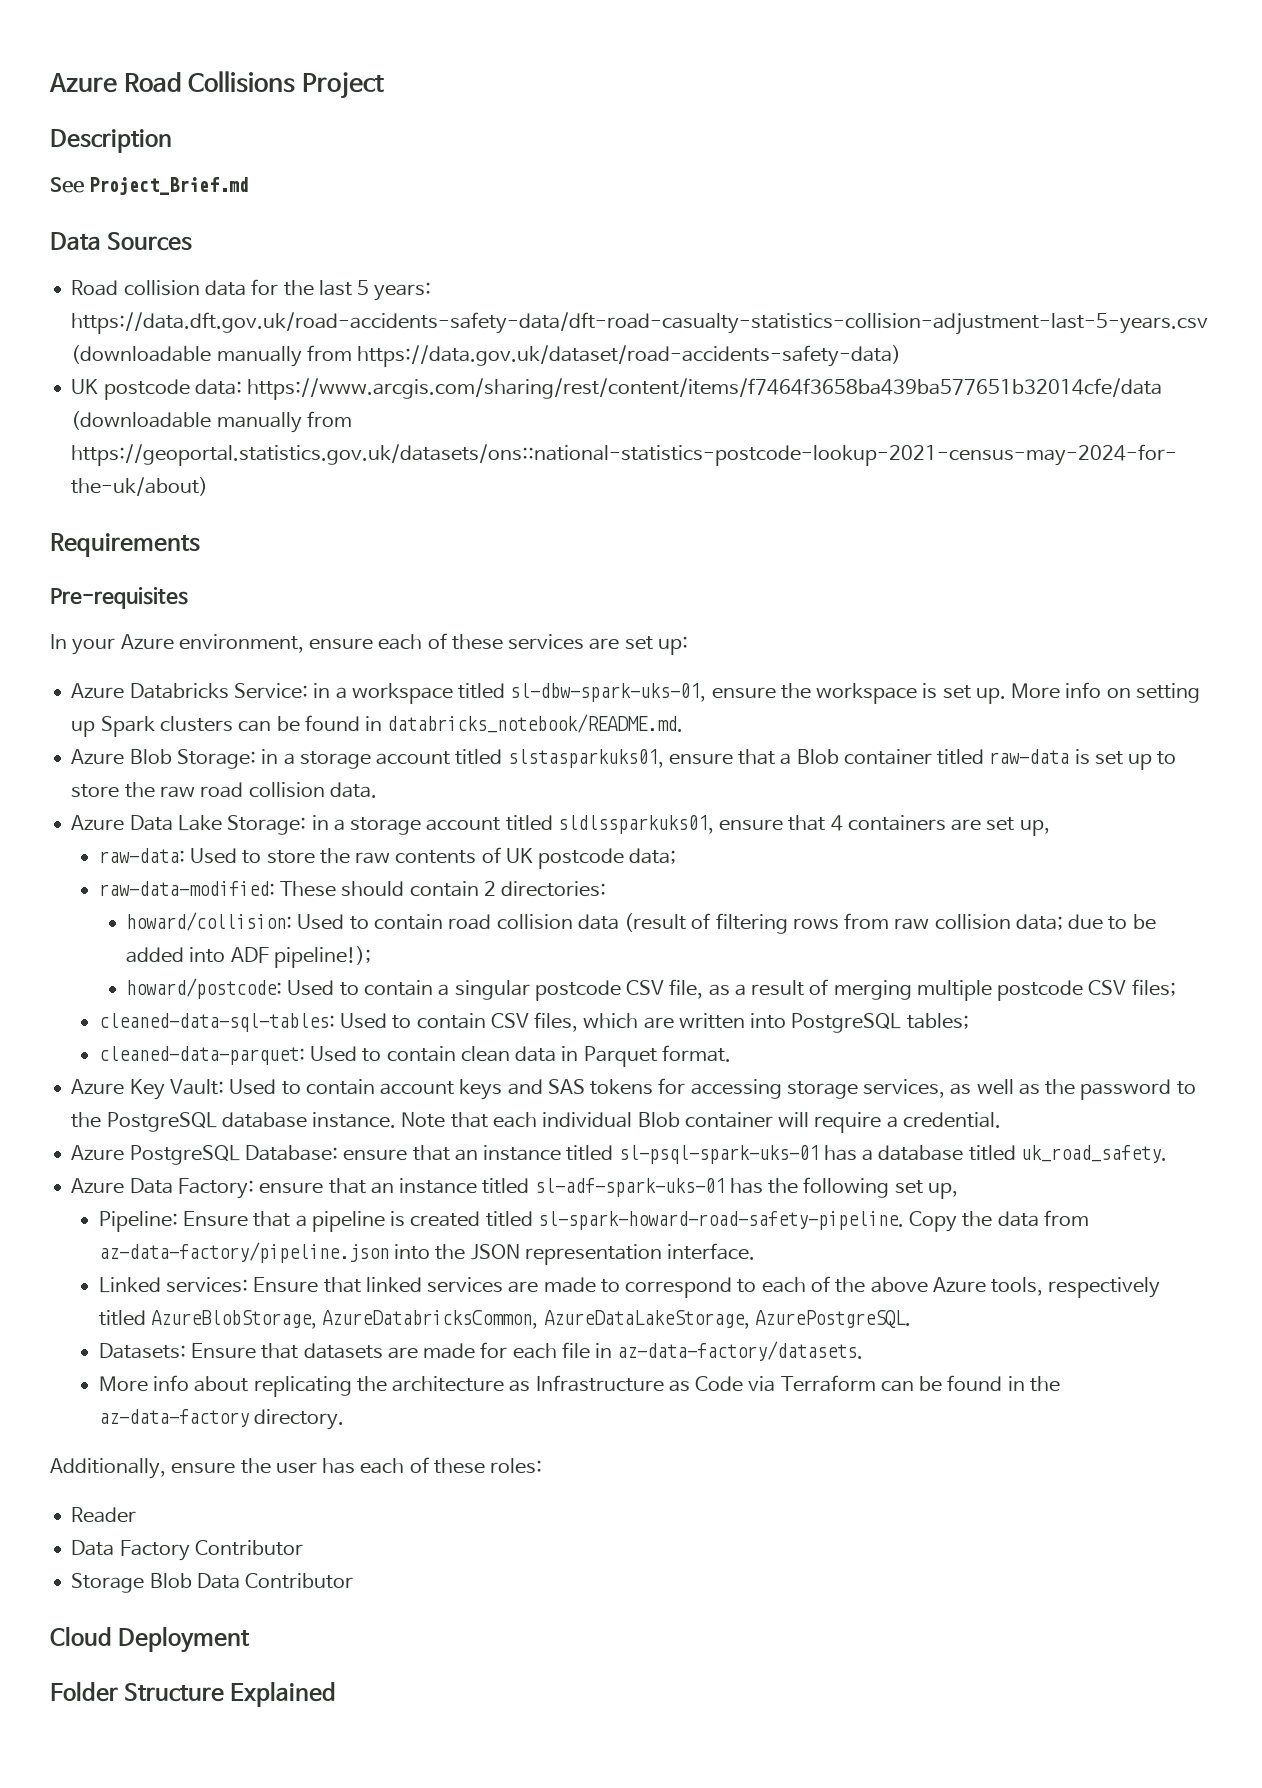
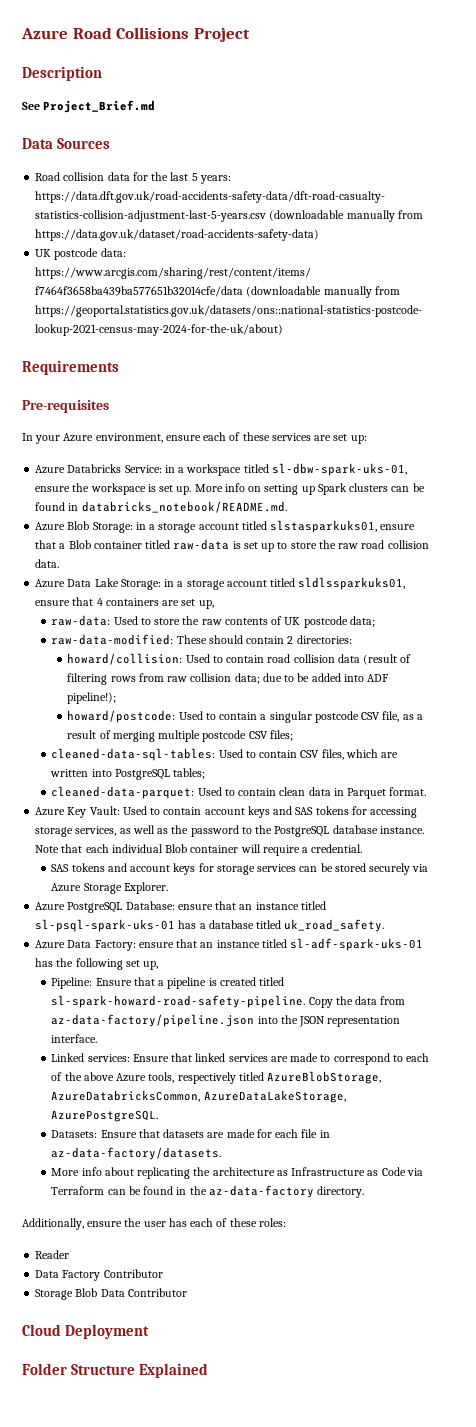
(1001, 1120) none -> [51,863,429,875] [51,882,168,894] // SAS tokens and account keys for storage services can be stored securely via Azure Storage Explorer.

